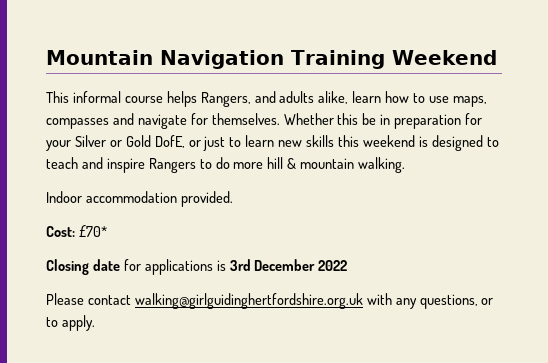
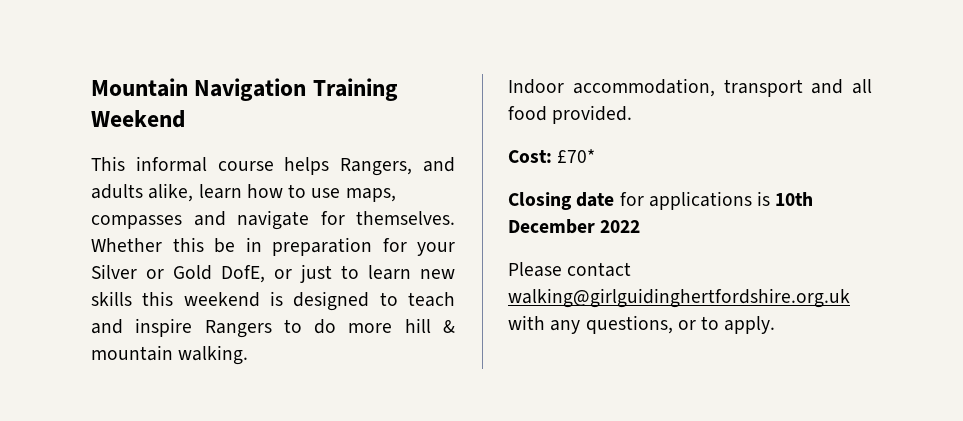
[85,191,177,203] accommodation -> [572,78,872,97] [508,106,547,121] accommodation, transport and all food
[229,259,251,271] 3rd -> [775,192,814,206] 10th

